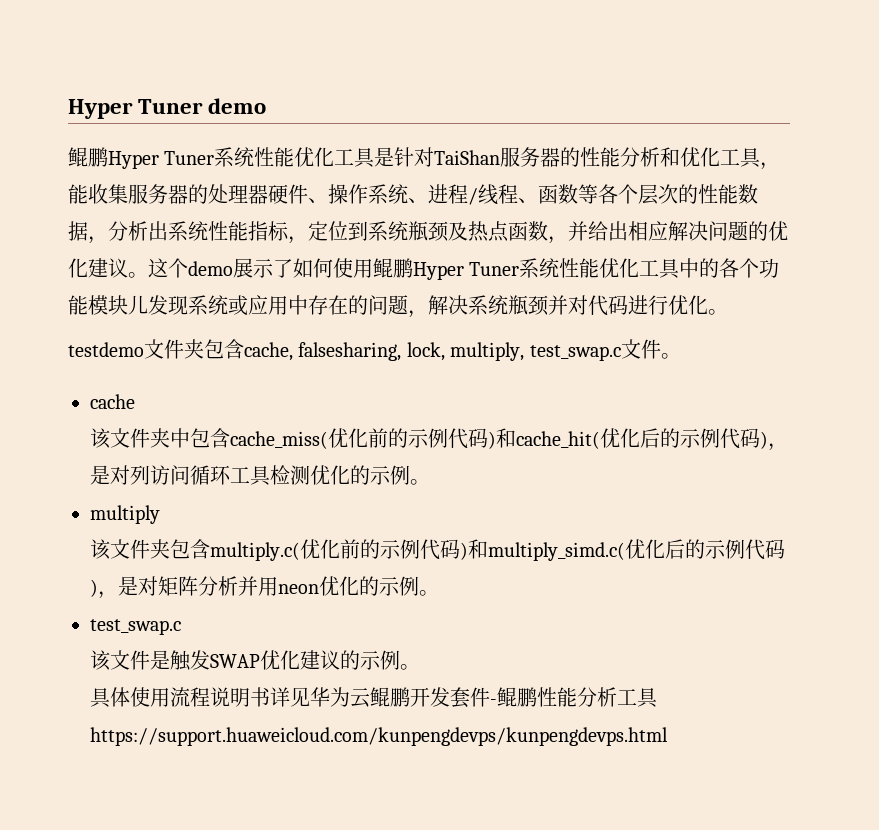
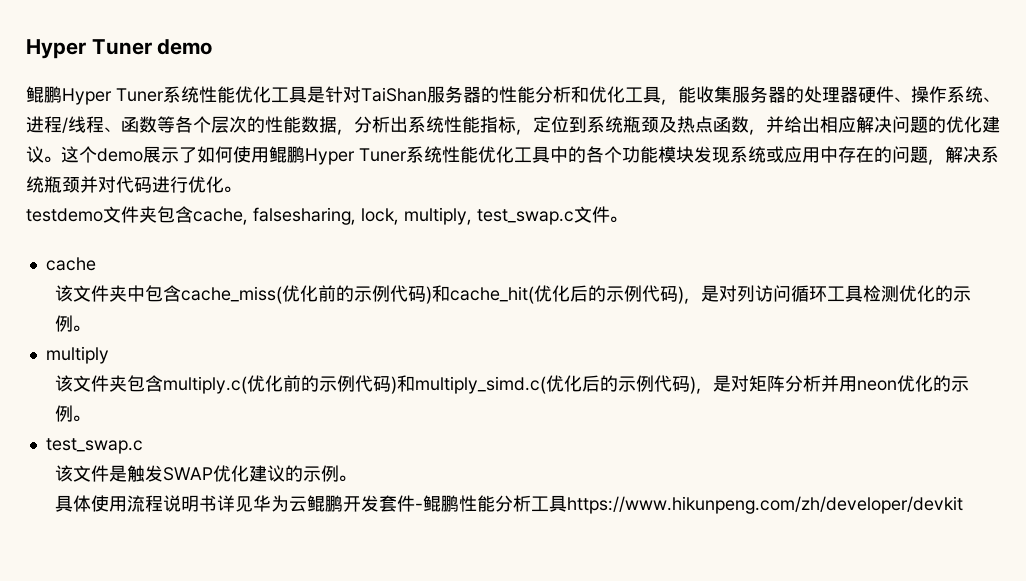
[128,295,148,315] 儿 -> (694, 154) none
[90,727,669,746] https://support.huaweicloud.com/kunpengdevps/kunpengdevps.html -> [567,496,964,514] https://www.hikunpeng.com/zh/developer/devkit

